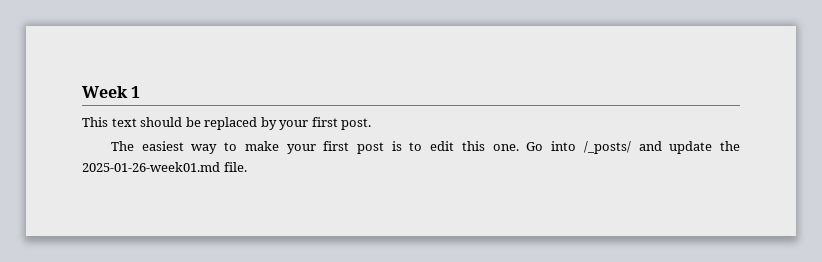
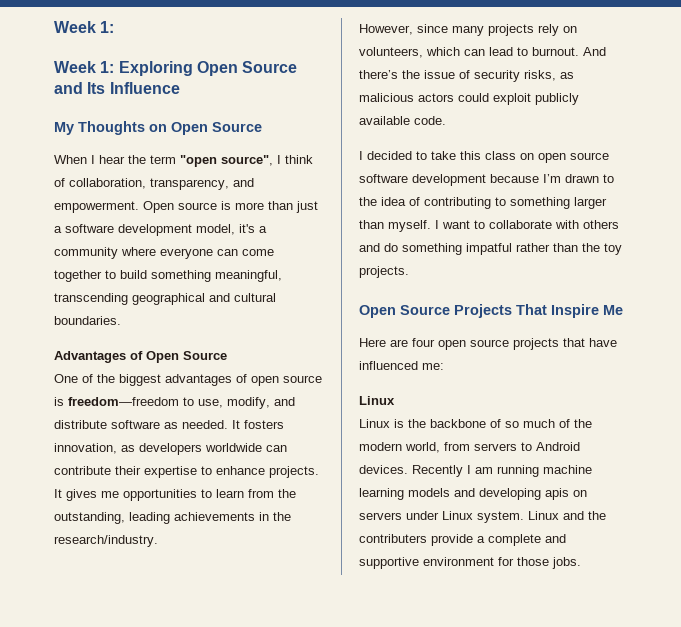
[82,86,141,98] [82,117,372,130] [110,141,740,154] [82,162,247,172] Week 1 // This text should be replaced by your first post. // The easiest way to make your first post is to edit this one. Go into /_posts/ and update the 2025-01-26-week01.md file. -> [54,21,115,33] [54,61,298,76] [54,82,180,94] [54,121,262,135] [54,155,313,167] [54,178,254,190] [54,201,318,213] [54,224,267,236] [54,247,274,259] [54,270,282,282] [54,293,276,305] [54,316,121,325] [54,351,227,363] [54,374,322,386] [54,397,295,409] [54,420,284,429] [54,443,287,455] [54,466,319,478] [54,489,296,501] [54,512,291,524] [54,535,158,547] [359,24,577,36] [359,47,606,58] [359,70,574,82] [359,93,579,105] [359,116,446,125] [359,151,609,163] [359,174,614,186] [359,197,607,209] [359,220,619,232] [359,243,622,255] [359,266,409,278] [359,304,623,318] [359,338,617,350] [359,361,444,370] [359,396,395,405] [359,419,592,428] [359,442,580,453] [359,465,592,477] [359,488,587,500] [359,511,606,523] [359,534,566,546] [359,557,581,569] Week 1: // Week 1: Exploring Open Source and Its Influence // My Thoughts on Open Source // When I hear the term "open source", I think of collaboration, transparency, and empowerment. Open source is more than just a software development model, it's a community where everyone can come together to build something meaningful, transcending geographical and cultural boundaries. // Advantages of Open Source // One of the biggest advantages of open source is freedom—freedom to use, modify, and distribute software as needed. It fosters innovation, as developers worldwide can contribute their expertise to enhance projects. It gives me opportunities to learn from the outstanding, leading achievements in the research/industry. // However, since many projects rely on volunteers, which can lead to burnout. And there’s the issue of security risks, as malicious actors could exploit publicly available code. // I decided to take this class on open source software development because I’m drawn to the idea of contributing to something larger than myself. I want to collaborate with others and do something impatful rather than the toy projects. // Open Source Projects That Inspire Me // Here are four open source projects that have influenced me: // Linux // Linux is the backbone of so much of the modern world, from servers to Android devices. Recently I am running machine learning models and developing apis on servers under Linux system. Linux and the contributers provide a complete and supportive environment for those jobs.

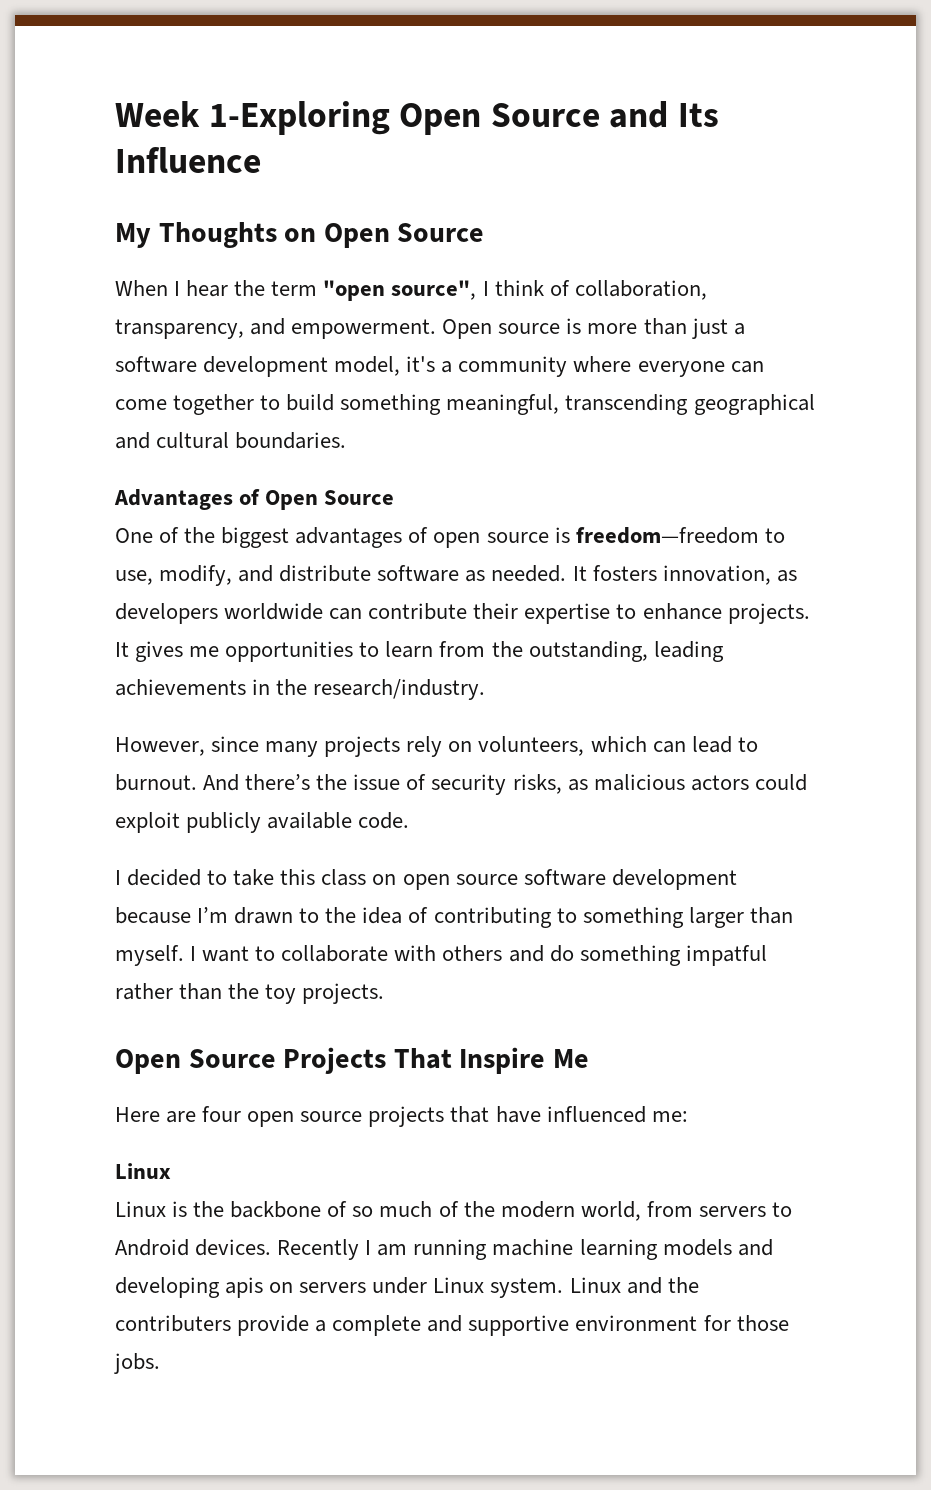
[54,21,115,33] [54,61,193,76] Week 1: // Week 1: Exploring -> [115,101,390,135] Week 1-Exploring

